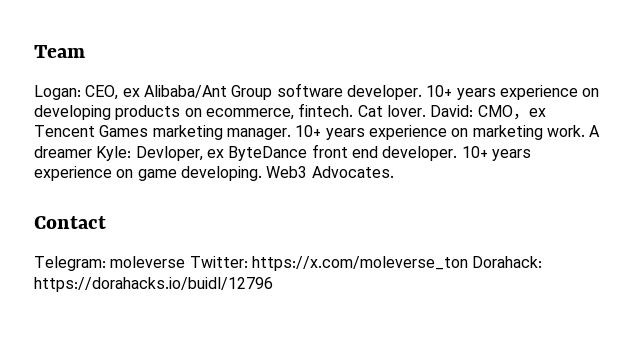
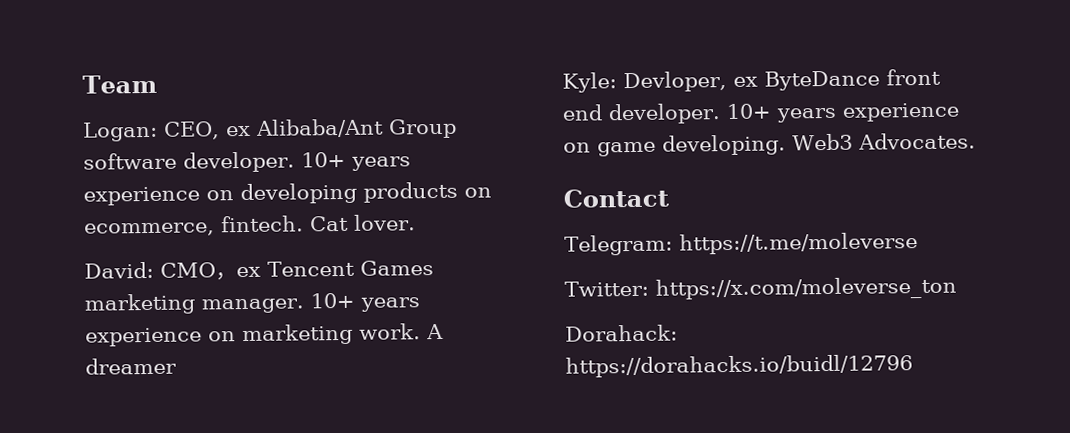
(426, 111) none -> (416, 222) //
(92, 152) none -> (177, 366) //
[110,256,186,268] moleverse -> [678,232,918,255] https://t.me/moleverse //
(468, 263) none -> (957, 288) //

